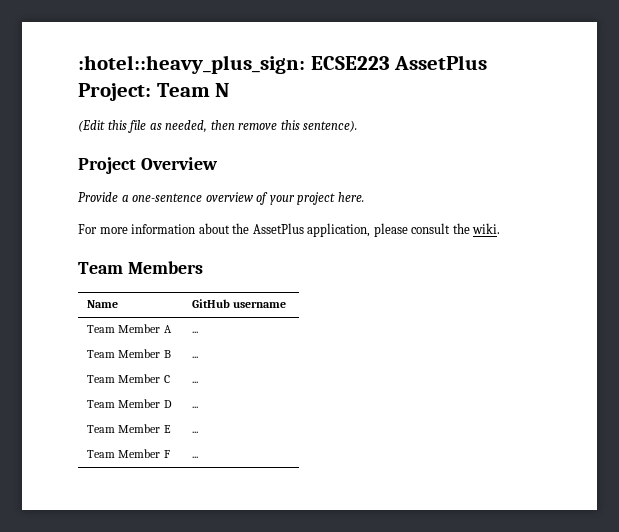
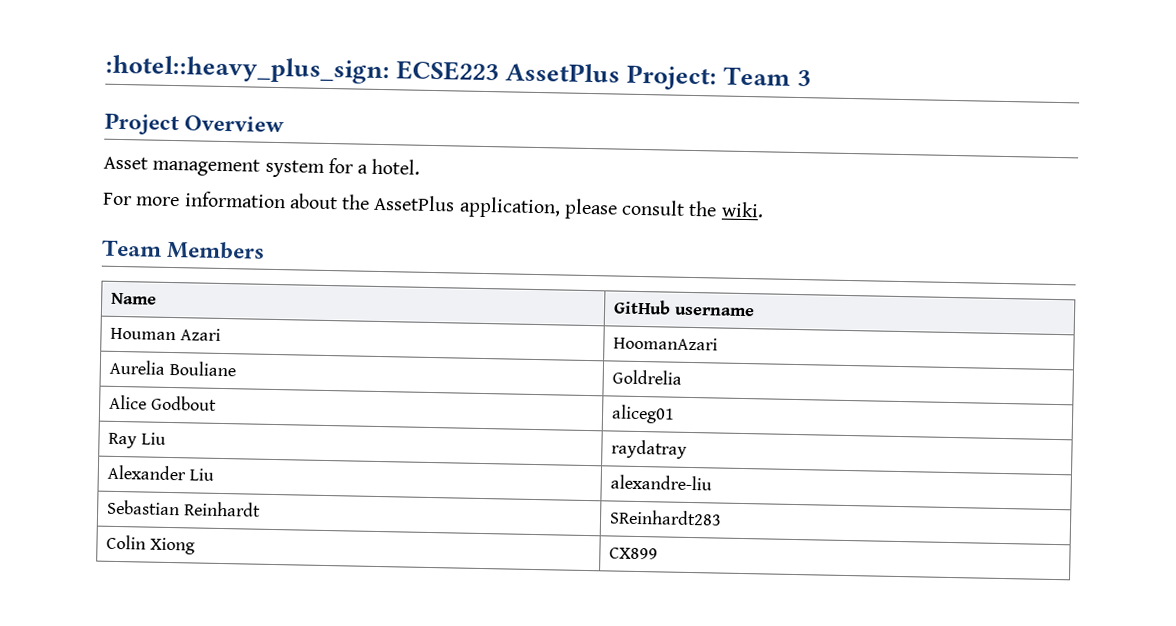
[215,83,230,97] [78,120,358,133] [78,157,218,174] [78,192,364,205] N // (Edit this file as needed, then remove this sentence). // Project Overview // Provide a one-sentence overview of your project here. -> [797,69,812,87] [104,112,286,136] [103,156,421,178] 3 // Project Overview // Asset management system for a hotel.
[87,324,172,333] [192,331,199,333] [87,349,171,358] [192,356,199,358] [87,374,170,383] [192,381,199,383] [87,399,172,408] [192,406,199,408] [87,424,171,433] [192,431,199,433] [87,449,170,458] [192,456,199,458] Team Member A | ... // Team Member B | ... // Team Member C | ... // Team Member D | ... // Team Member E | ... // Team Member F | ... -> [109,327,221,341] [612,336,718,351] [108,359,236,377] [611,369,682,385] [108,394,217,411] [610,404,675,424] [107,432,166,449] [610,439,687,459] [106,464,214,481] [609,474,712,491] [106,499,261,517] [608,509,722,526] [105,534,195,555] [608,547,658,560] Houman Azari | HoomanAzari // Aurelia Bouliane | Goldrelia // Alice Godbout | aliceg01 // Ray Liu | raydatray // Alexander Liu | alexandre-liu // Sebastian Reinhardt | SReinhardt283 // Colin Xiong | CX899

